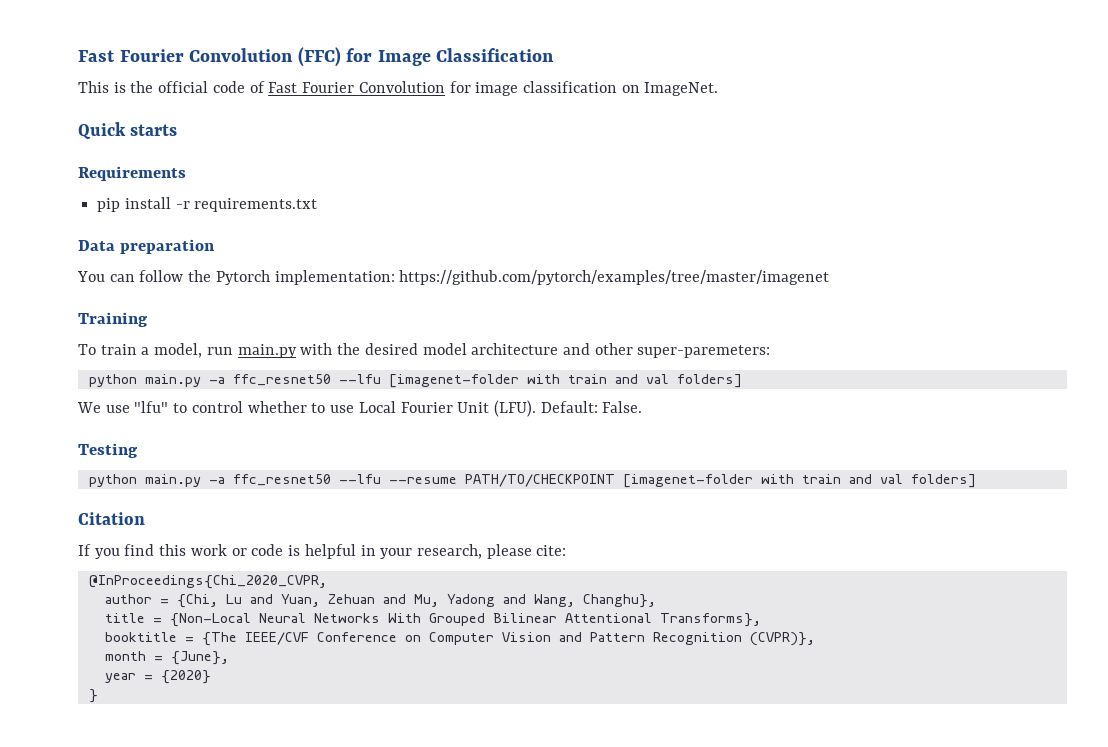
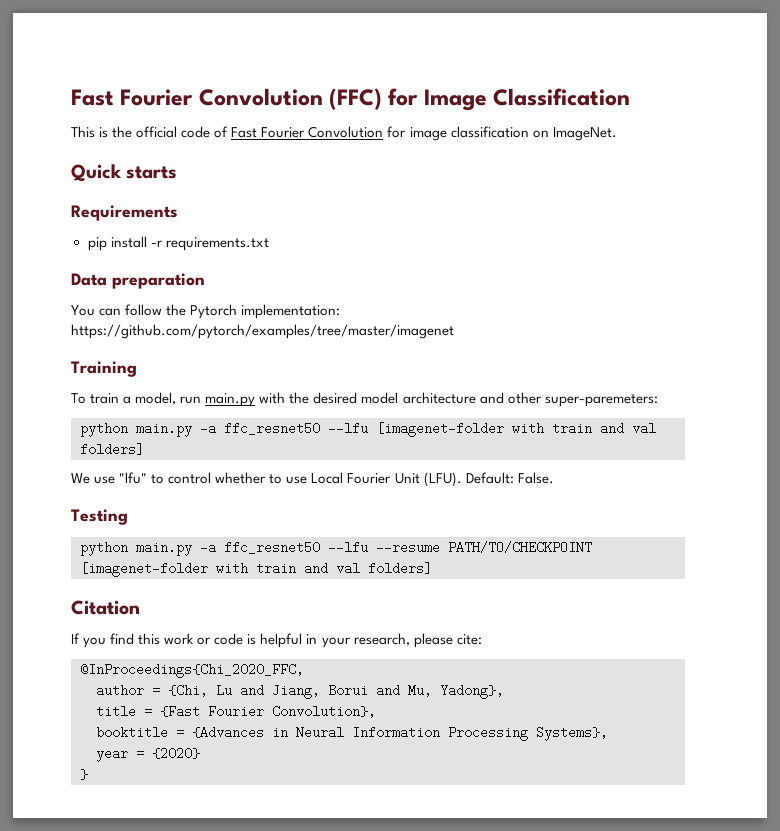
[88,575,327,589] @InProceedings{Chi_2020_CVPR, -> [80,663,304,678] @InProceedings{Chi_2020_FFC,
[280,594,656,608] [104,613,761,627] [104,632,815,646] [104,651,229,665] Yuan, Zehuan and Mu, Yadong and Wang, Changhu}, // title = {Non-Local Neural Networks With Grouped Bilinear Attentional Transforms}, // booktitle = {The IEEE/CVF Conference on Computer Vision and Pattern Recognition (CVPR)}, // month = {June}, -> [272,684,504,699] [96,705,376,718] [96,726,608,741] Jiang, Borui and Mu, Yadong}, // title = {Fast Fourier Convolution}, // booktitle = {Advances in Neural Information Processing Systems},

